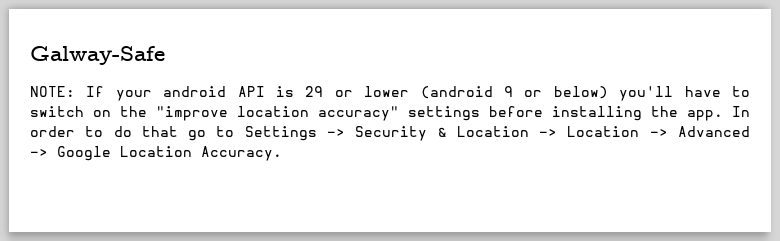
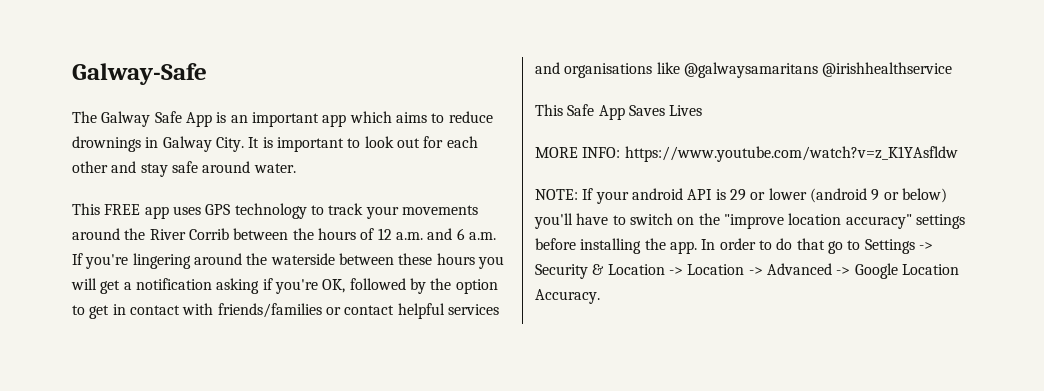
(165, 55) none -> [72,111,493,127] [72,136,478,152] [72,161,296,177] [72,203,478,219] [72,228,496,240] [72,253,504,269] [71,278,498,294] [72,303,499,319] [535,62,953,78] [535,104,703,120] [535,146,958,162] // The Galway Safe App is an important app which aims to reduce drownings in Galway City. It is important to look out for each other and stay safe around water. // This FREE app uses GPS technology to track your movements around the River Corrib between the hours of 12 a.m. and 6 a.m. If you're lingering around the waterside between these hours you will get a notification asking if you're OK, followed by the option to get in contact with friends/families or contact helpful services and organisations like @galwaysamaritans @irishhealthservice // This Safe App Saves Lives // MORE INFO: https://www.youtube.com/watch?v=z_K1YAsfldw

